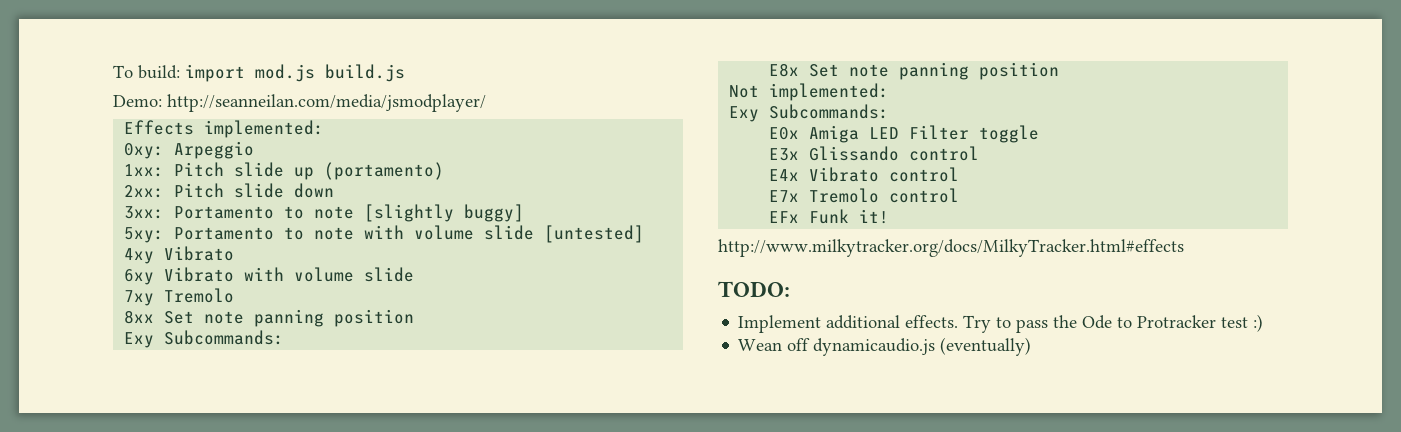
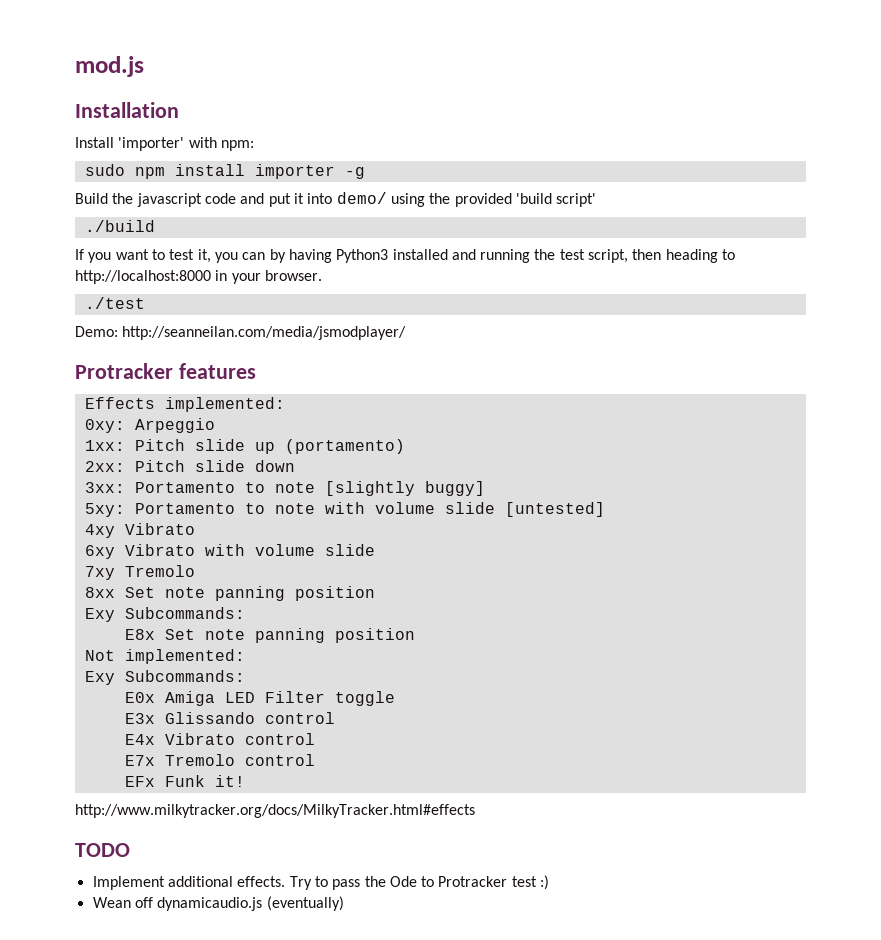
[113,64,405,82] To build: import mod.js build.js -> [75,56,144,77] [75,102,179,118] [75,137,254,151] [84,164,365,179] [75,192,597,207] [84,220,155,232] [75,249,736,263] [75,270,322,284] [84,297,145,309] mod.js // Installation // Install 'importer' with npm: // sudo npm install importer -g // Build the javascript code and put it into demo/ using the provided 'build script' // ./build // If you want to test it, you can by having Python3 installed and running the test script, then heading to http://localhost:8000 in your browser. // ./test
(486, 103) none -> [75,363,256,379] // Protracker features
[718,281,790,297] TODO: -> [75,843,130,857] TODO

